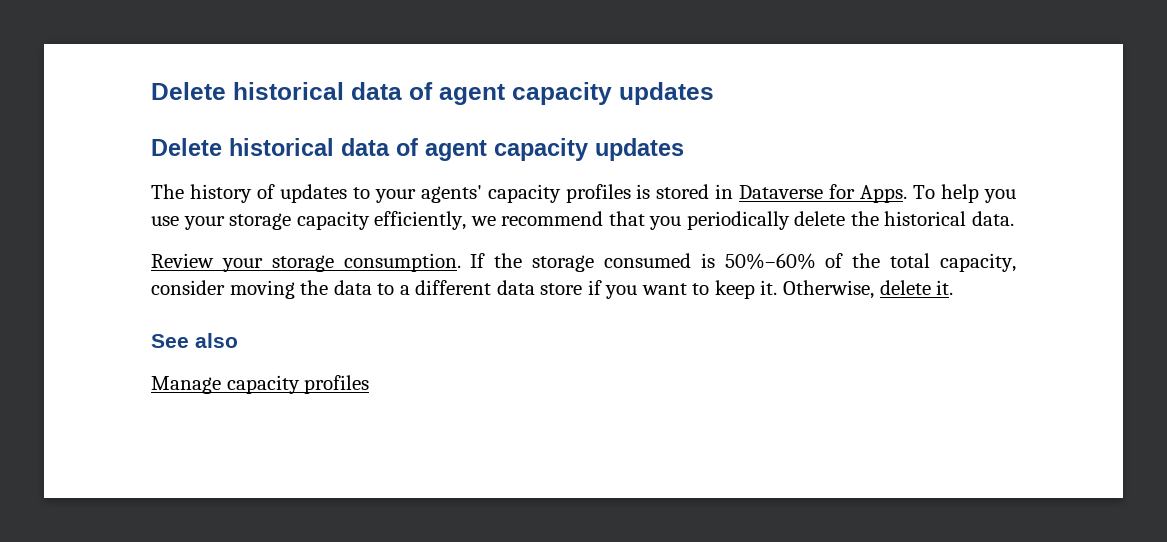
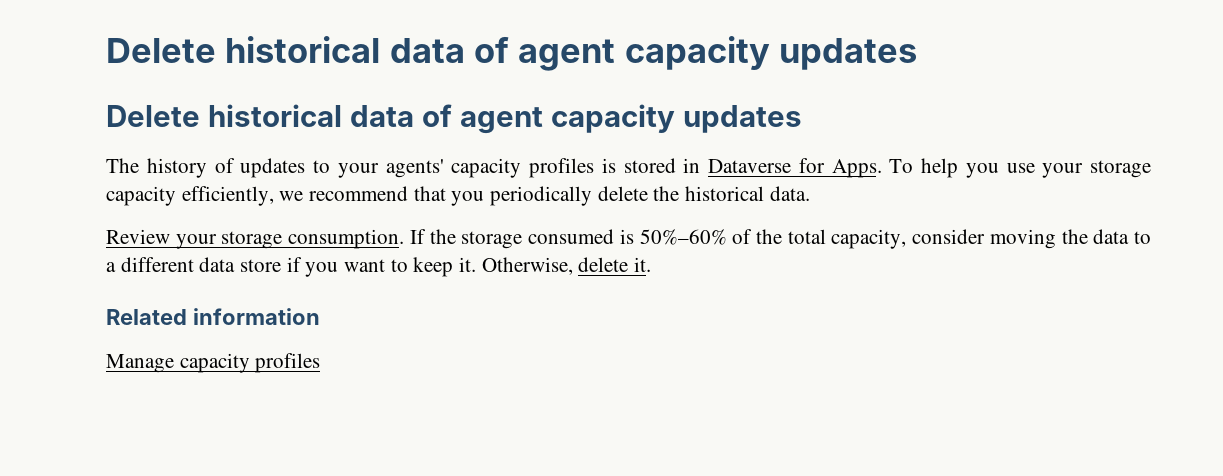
[151,333,238,348] See also -> [106,308,320,325] Related information

